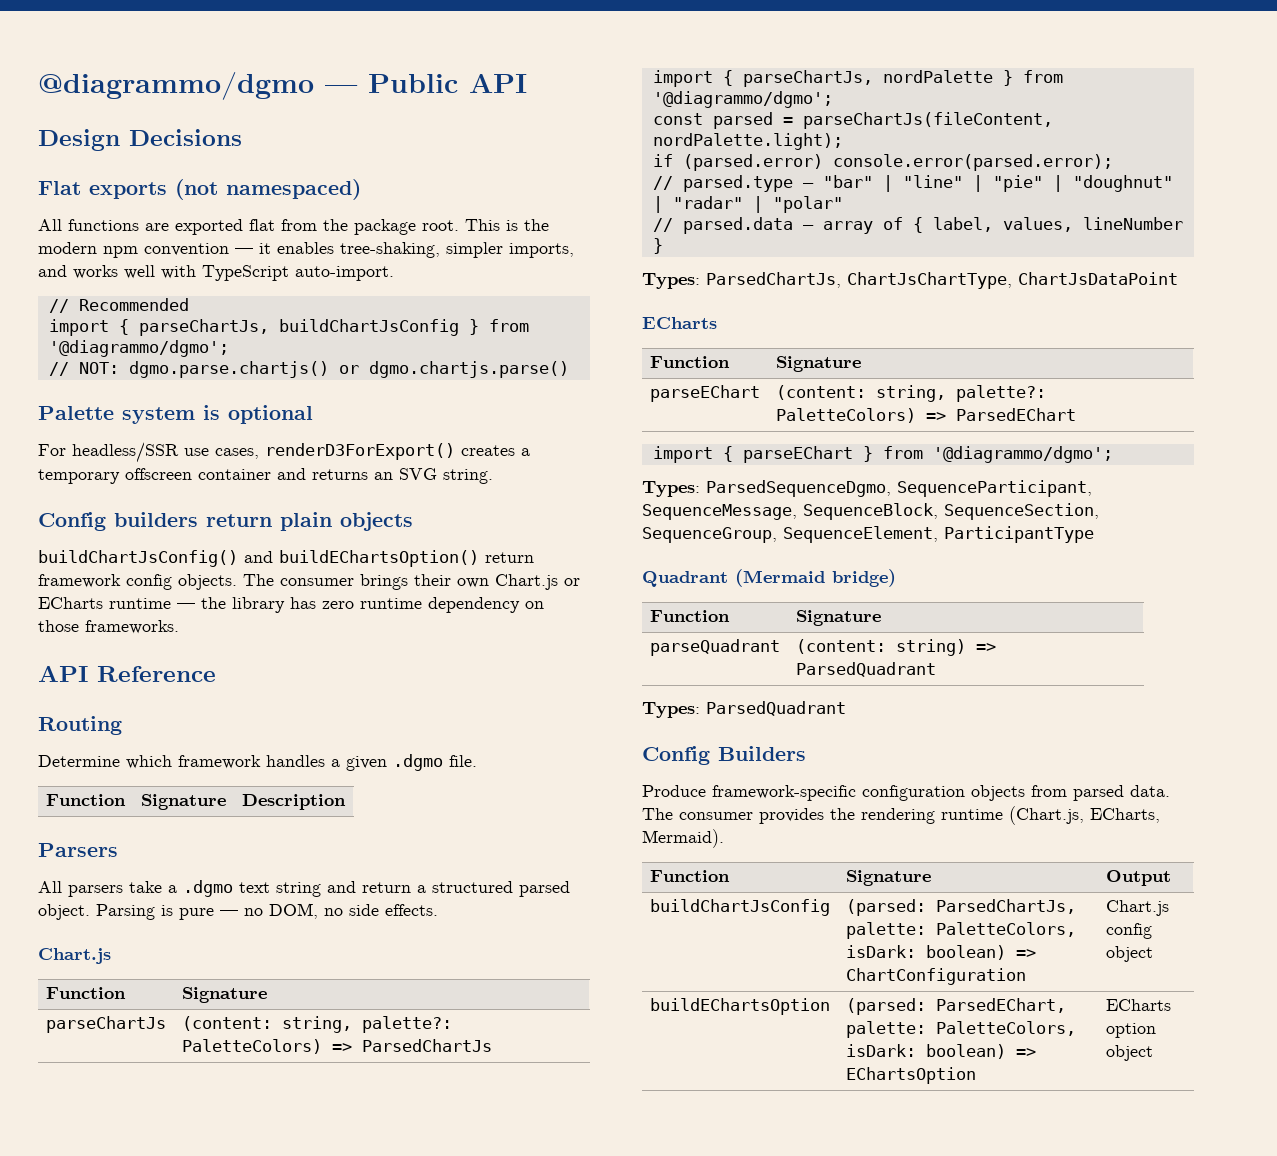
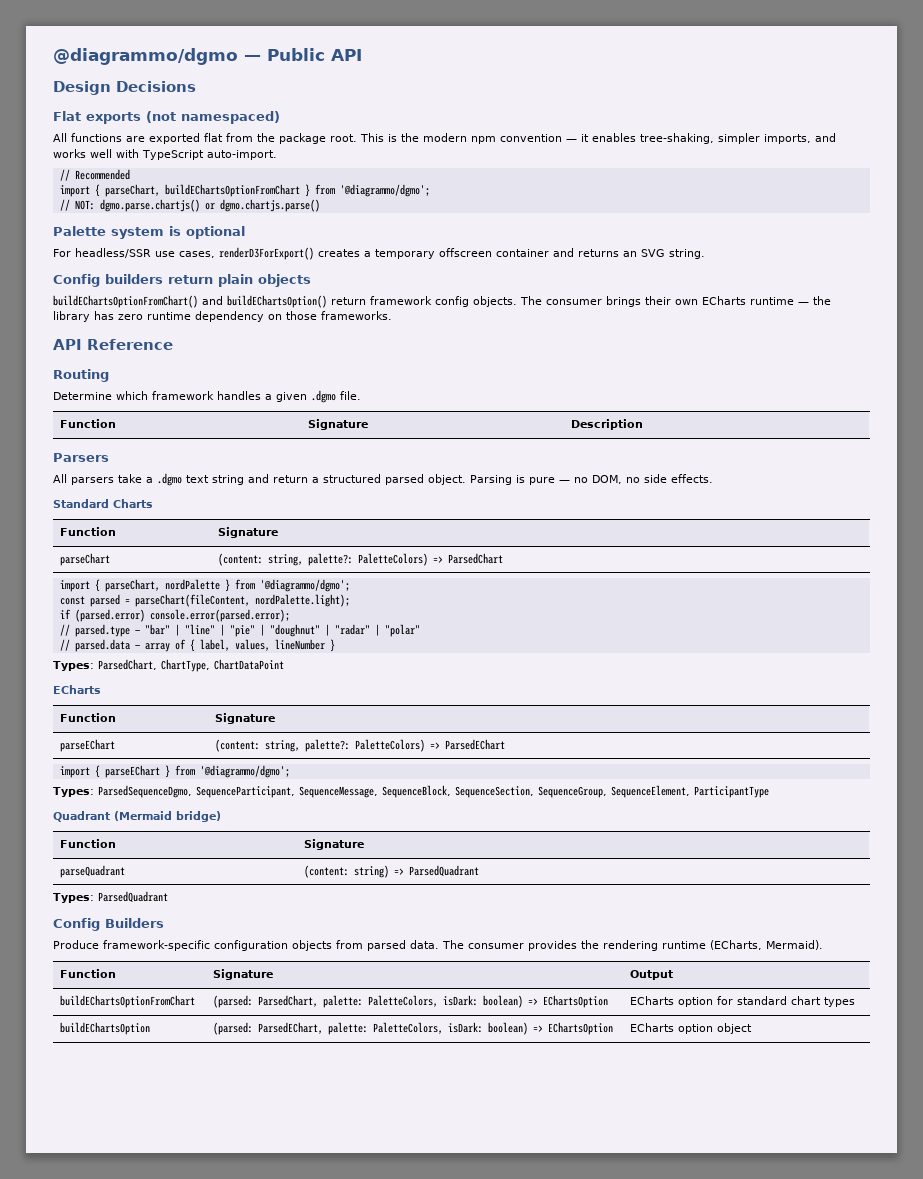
[138,319,459,336] parseChartJs, buildChartJsConfig -> [104,184,300,197] parseChart, buildEChartsOptionFromChart
[38,550,238,567] buildChartJsConfig() -> [53,295,198,308] buildEChartsOptionFromChart()
[495,574,580,590] Chart.js or -> (698, 302) none
[38,948,111,964] [45,987,126,999] [181,987,267,1003] [45,1016,166,1033] [181,1016,452,1033] [181,1039,492,1054] [652,70,873,87] Chart.js // Function | Signature // parseChartJs | (content: string, palette?: PaletteColors) => ParsedChartJs // import { parseChartJs, -> [53,499,153,508] [59,527,116,536] [217,527,278,538] [59,553,110,566] [217,553,503,566] [59,579,160,592] Standard Charts // Function | Signature // parseChart | (content: string, palette?: PaletteColors) => ParsedChart // import { parseChart,
[802,112,1053,129] parseChartJs(fileContent, -> [134,594,250,607] parseChart(fileContent,
[706,272,1178,289] ParsedChartJs, ChartJsChartType, ChartJsDataPoint -> [97,659,284,672] ParsedChart, ChartType, ChartDataPoint
[1009,806,1160,825] (Chart.js, ECharts, -> [710,940,762,950] (ECharts,
[649,899,830,916] [845,899,1076,916] [845,922,1076,939] [845,945,1036,960] [845,968,1026,985] [1105,900,1169,916] [1105,923,1152,939] [1105,946,1153,962] buildChartJsConfig | (parsed: ParsedChartJs, palette: PaletteColors, isDark: boolean) => ChartConfiguration | Chart.js config object -> [59,995,195,1008] [212,995,608,1008] [629,996,855,1007] buildEChartsOptionFromChart | (parsed: ParsedChart, palette: PaletteColors, isDark: boolean) => EChartsOption | ECharts option for standard chart types

